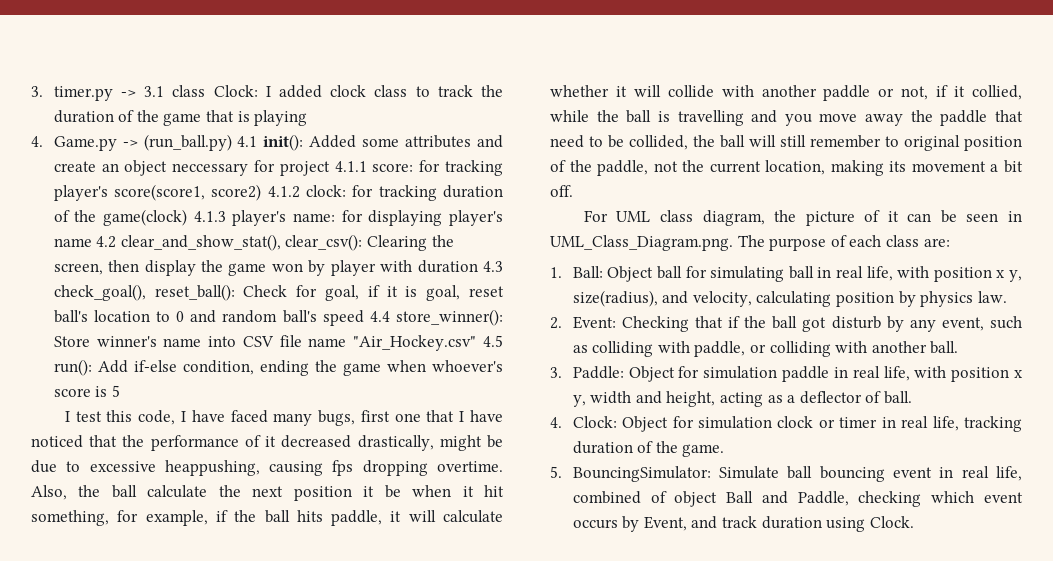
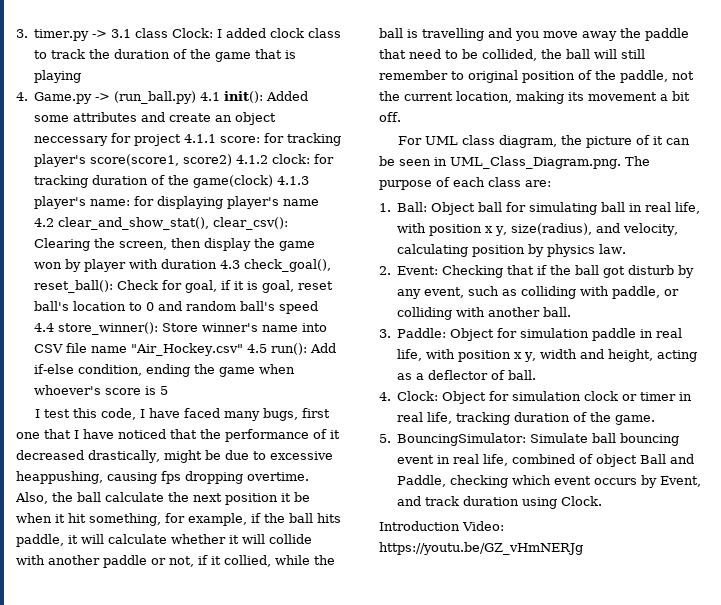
(914, 522) none -> [379,521,504,531] [379,542,583,555] // Introduction Video: https://youtu.be/GZ_vHmNERJg

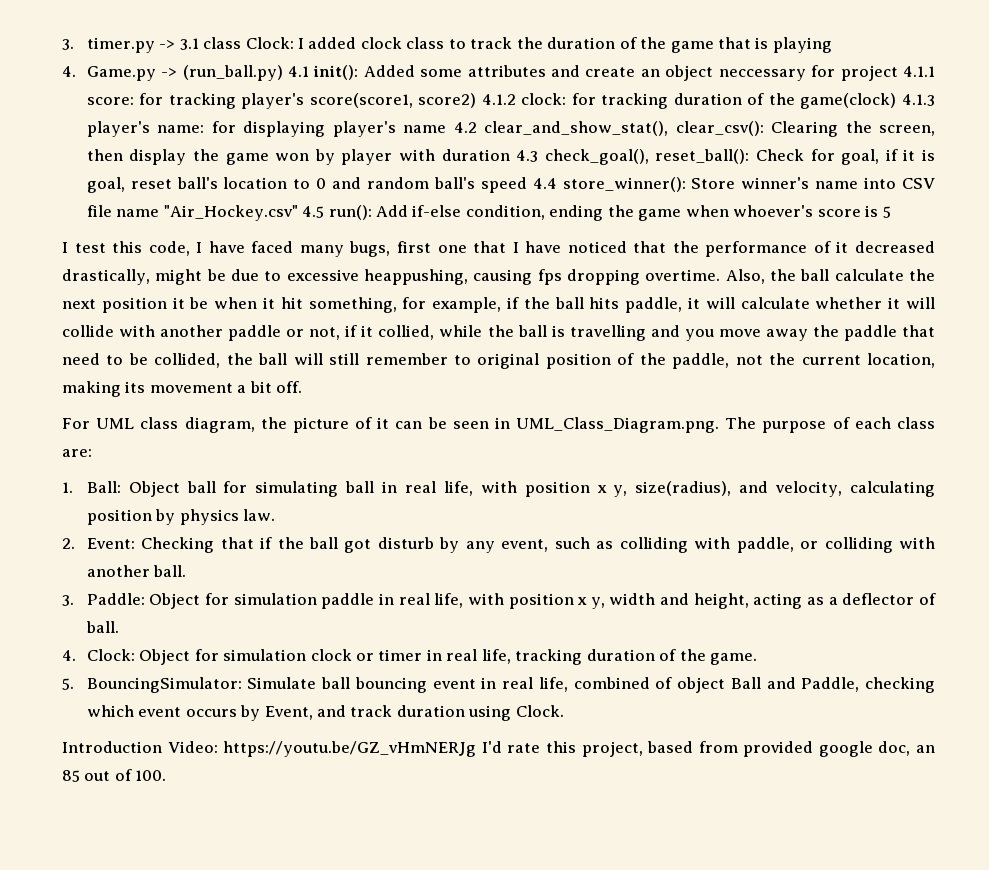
(583, 548) none -> [481,741,935,757] [62,769,167,782] I'd rate this project, based from provided google doc, an 85 out of 100.

